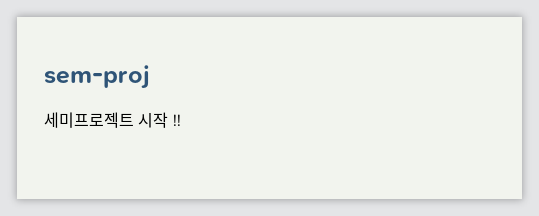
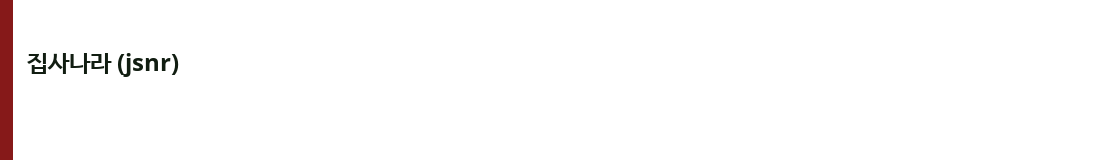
[44,65,150,89] [44,112,181,128] sem-proj // 세미프로젝트 시작 !! -> [27,53,180,77] 집사나라 (jsnr)

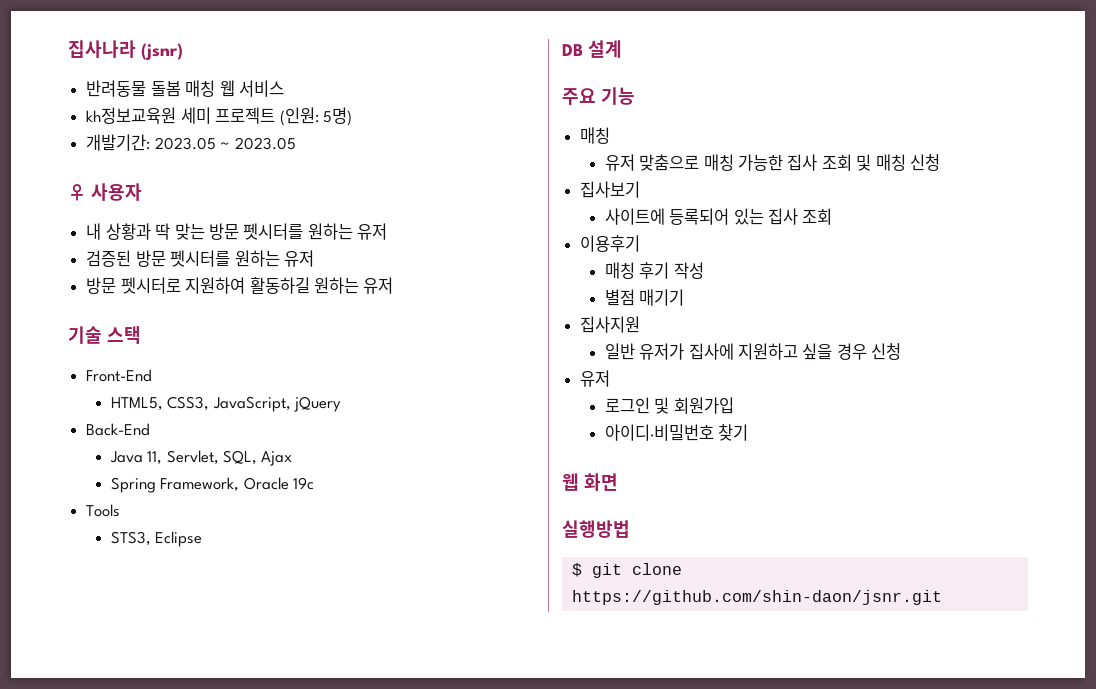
(180, 65) none -> [86,80,284,97] [86,107,352,126] [86,134,296,151] [68,183,142,201] [86,223,388,240] [86,250,314,267] [86,277,394,294] [68,326,141,344] [86,369,153,382] [110,396,342,412] [86,423,151,436] [109,450,293,466] [110,477,315,493] [86,504,121,517] [110,531,203,547] [562,40,622,58] [562,87,635,105] [580,127,611,144] [604,154,941,171] [580,181,641,198] [604,208,833,225] [580,235,641,252] [604,262,704,279] [604,289,685,306] [580,316,641,333] [604,343,902,360] [580,370,611,387] [604,397,734,414] [604,424,749,441] [562,473,618,491] [562,520,630,538] [571,563,682,578] [571,590,942,605] // 반려동물 돌봄 매칭 웹 서비스 // kh정보교육원 세미 프로젝트 (인원: 5명) // 개발기간: 2023.05 ~ 2023.05 // ♀ 사용자 // 내 상황과 딱 맞는 방문 펫시터를 원하는 유저 // 검증된 방문 펫시터를 원하는 유저 // 방문 펫시터로 지원하여 활동하길 원하는 유저 // 기술 스택 // Front-End // HTML5, CSS3, JavaScript, jQuery // Back-End // Java 11, Servlet, SQL, Ajax // Spring Framework, Oracle 19c // Tools // STS3, Eclipse // DB 설계 // 주요 기능 // 매칭 // 유저 맞춤으로 매칭 가능한 집사 조회 및 매칭 신청 // 집사보기 // 사이트에 등록되어 있는 집사 조회 // 이용후기 // 매칭 후기 작성 // 별점 매기기 // 집사지원 // 일반 유저가 집사에 지원하고 싶을 경우 신청 // 유저 // 로그인 및 회원가입 // 아이디·비밀번호 찾기 // 웹 화면 // 실행방법 // $ git clone https://github.com/shin-daon/jsnr.git

